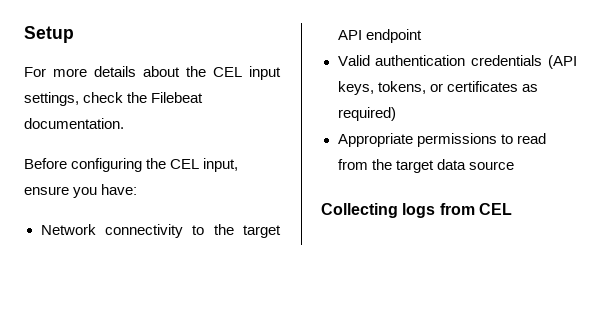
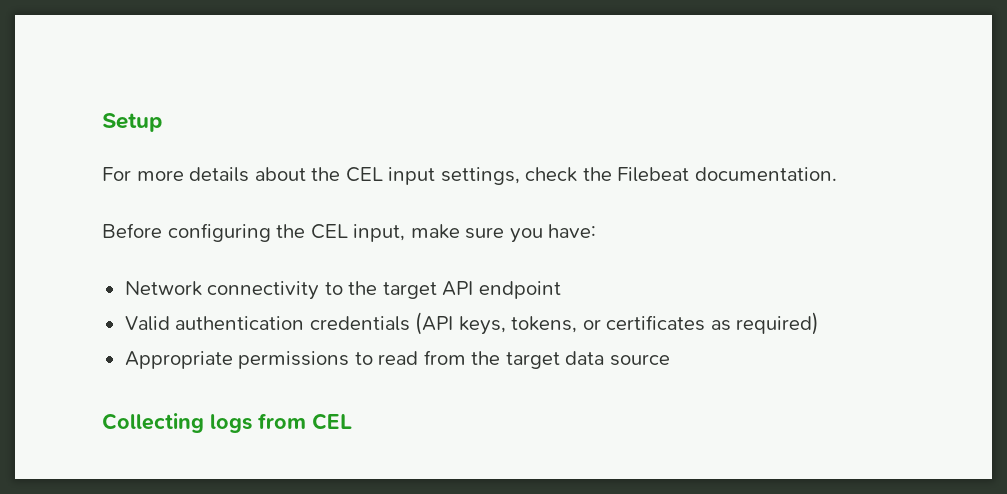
[24,186,69,195] ensure -> [410,224,505,239] make sure

